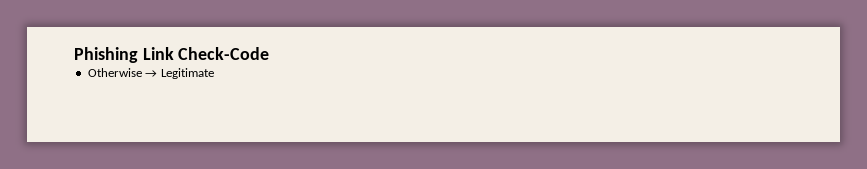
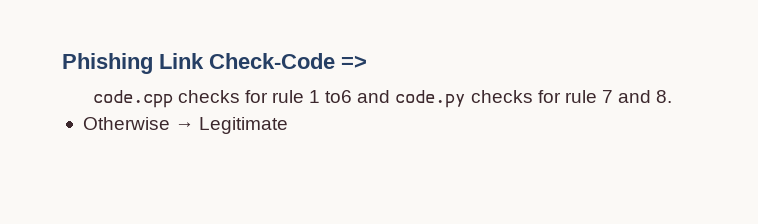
(270, 53) none -> [341,55,367,69] [92,90,673,108] => // code.cpp checks for rule 1 to6 and code.py checks for rule 7 and 8.

